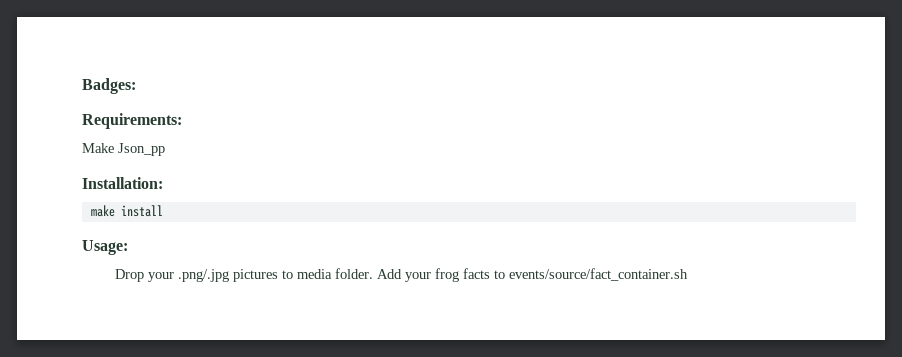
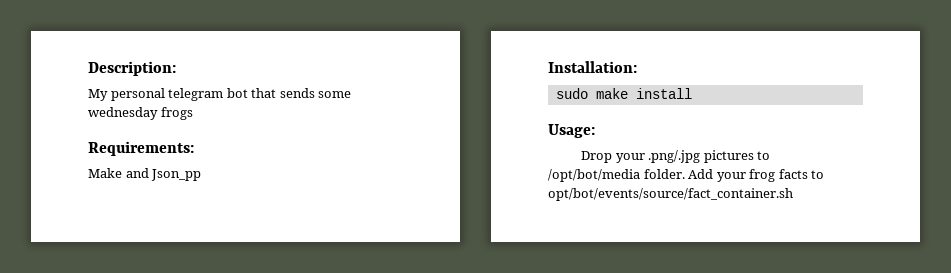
[82,78,136,94] Badges: -> [88,61,176,76] [88,88,352,101] [88,107,193,120] Description: // My personal telegram bot that sends some wednesday frogs
(114, 148) none -> [125,168,149,178] and
(163, 183) none -> [555,88,588,99] sudo
[296,269,332,279] media -> [548,169,640,182] /opt/bot/media
[508,268,688,281] events/source/fact_container.sh -> [548,188,793,201] opt/bot/events/source/fact_container.sh

